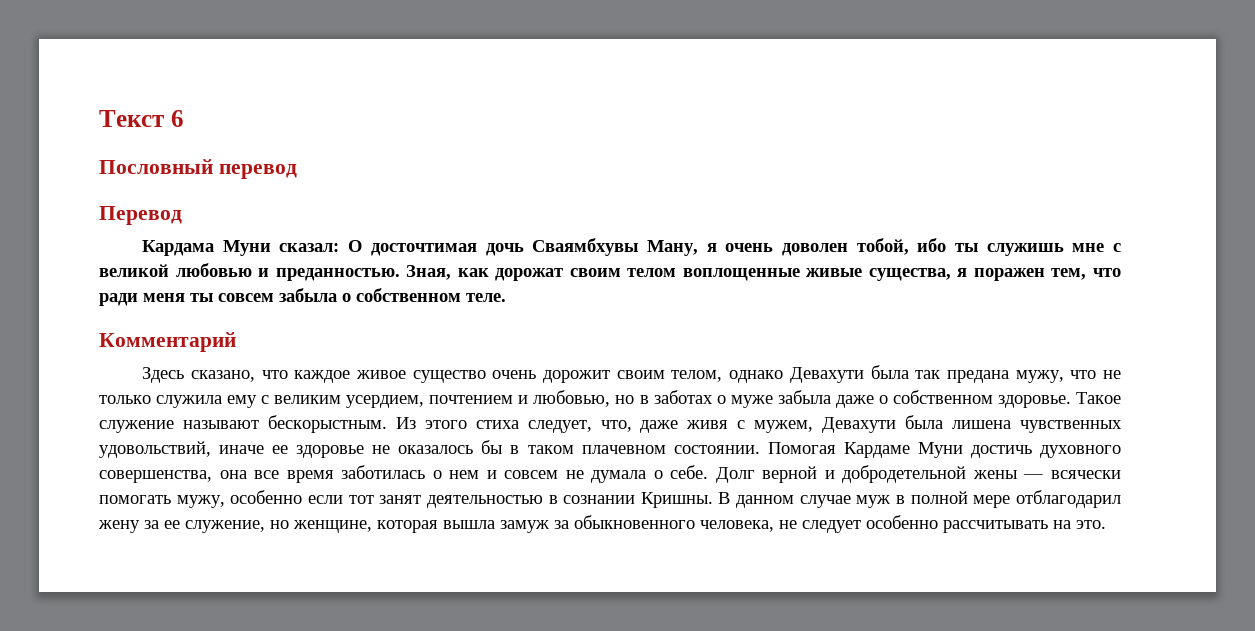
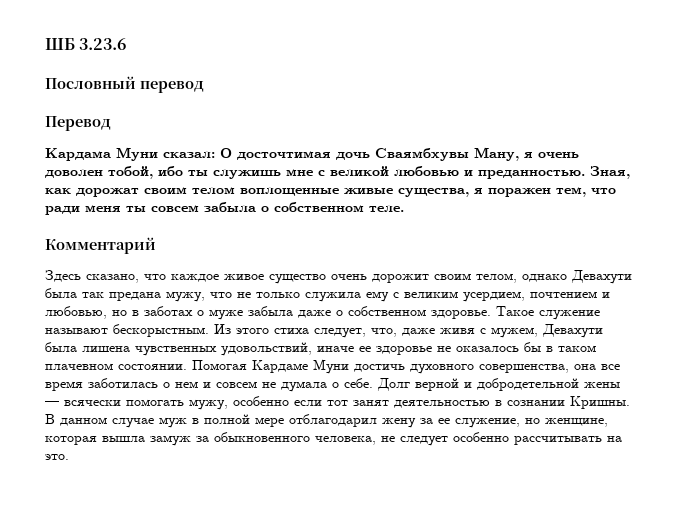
[99,110,184,127] Текст 6 -> [45,38,128,50] ШБ 3.23.6

